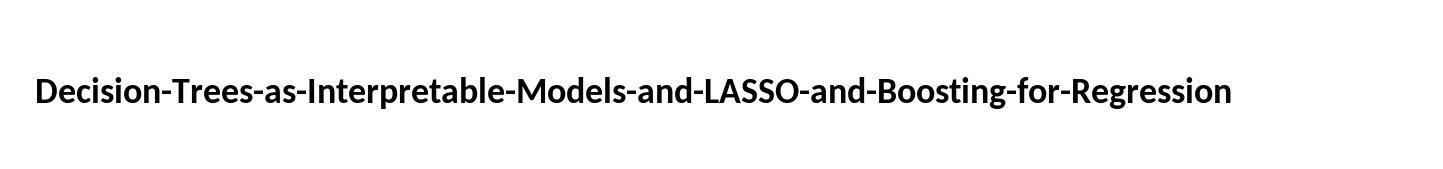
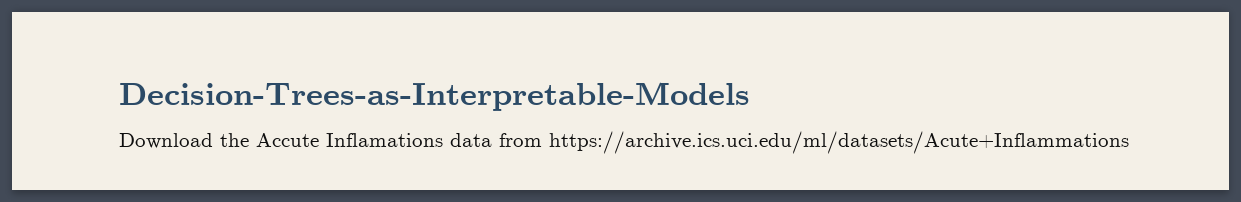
[35,77,1232,109] Decision-Trees-as-Interpretable-Models-and-LASSO-and-Boosting-for-Regression -> [119,82,750,111] [119,131,1129,154] Decision-Trees-as-Interpretable-Models // Download the Accute Inflamations data from https://archive.ics.uci.edu/ml/datasets/Acute+Inflammations

